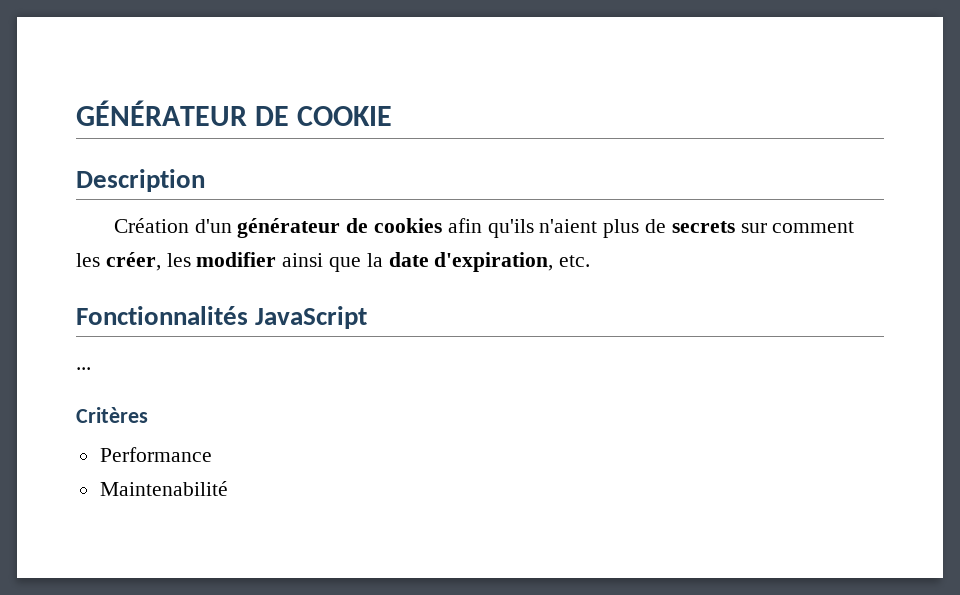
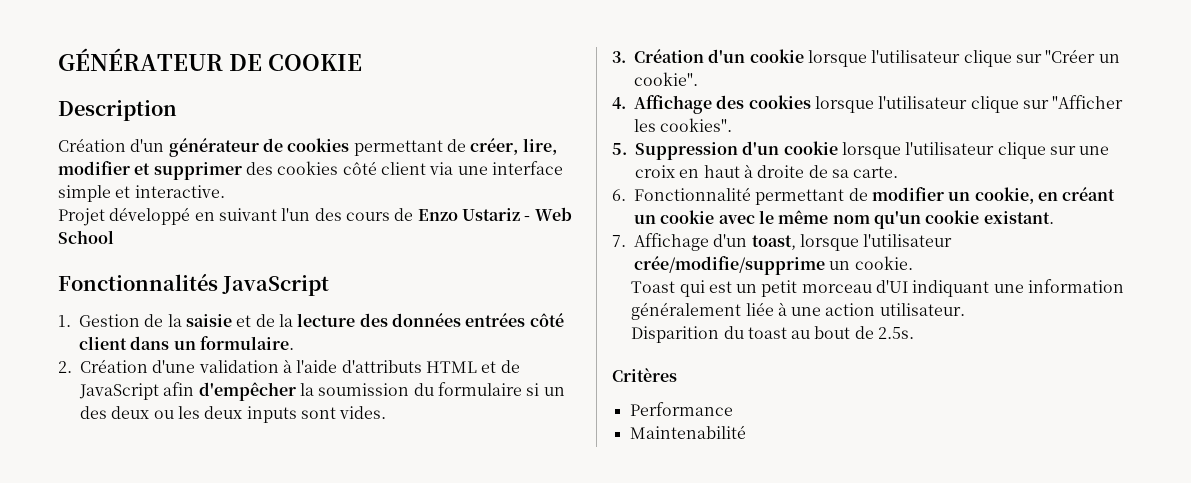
[447,218,855,238] [76,252,591,272] [76,306,368,329] [76,367,91,370] afin qu'ils n'aient plus de secrets sur comment les créer, les modifier ainsi que la date d'expiration, etc. // Fonctionnalités JavaScript // ... -> [353,138,557,156] [58,161,563,180] [58,185,225,202] [58,207,572,226] [58,230,114,244] [58,273,330,296] [58,313,564,327] [79,336,294,350] [58,359,520,373] [79,382,565,401] [80,406,387,423] [612,49,1120,67] [634,72,698,86] [612,95,1124,114] [634,118,733,132] [612,141,1110,160] [635,164,899,178] [612,187,1116,205] [634,210,1054,229] [612,233,953,251] [634,256,913,275] [631,279,1125,297] [631,302,965,320] [631,326,915,343] permettant de créer, lire, modifier et supprimer des cookies côté client via une interface simple et interactive. // Projet développé en suivant l'un des cours de Enzo Ustariz - Web School // Fonctionnalités JavaScript // 1. Gestion de la saisie et de la lecture des données entrées côté client dans un formulaire. // 2. Création d'une validation à l'aide d'attributs HTML et de JavaScript afin d'empêcher la soumission du formulaire si un des deux ou les deux inputs sont vides. // 3. Création d'un cookie lorsque l'utilisateur clique sur "Créer un cookie". // 4. Affichage des cookies lorsque l'utilisateur clique sur "Afficher les cookies". // 5. Suppression d'un cookie lorsque l'utilisateur clique sur une croix en haut à droite de sa carte. // 6. Fonctionnalité permettant de modifier un cookie, en créant un cookie avec le même nom qu'un cookie existant. // 7. Affichage d'un toast, lorsque l'utilisateur crée/modifie/supprime un cookie. // Toast qui est un petit morceau d'UI indiquant une information généralement liée à une action utilisateur. // Disparition du toast au bout de 2.5s.

